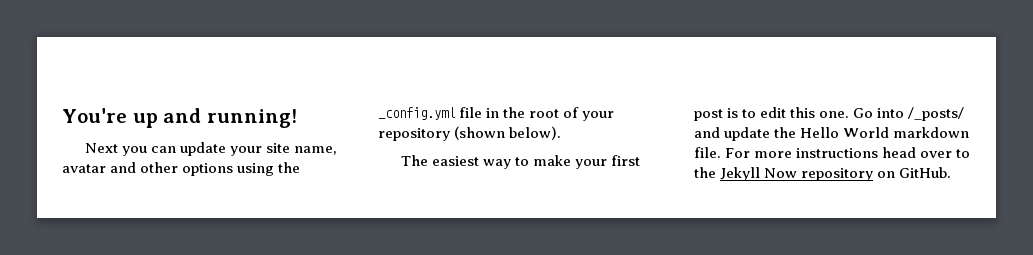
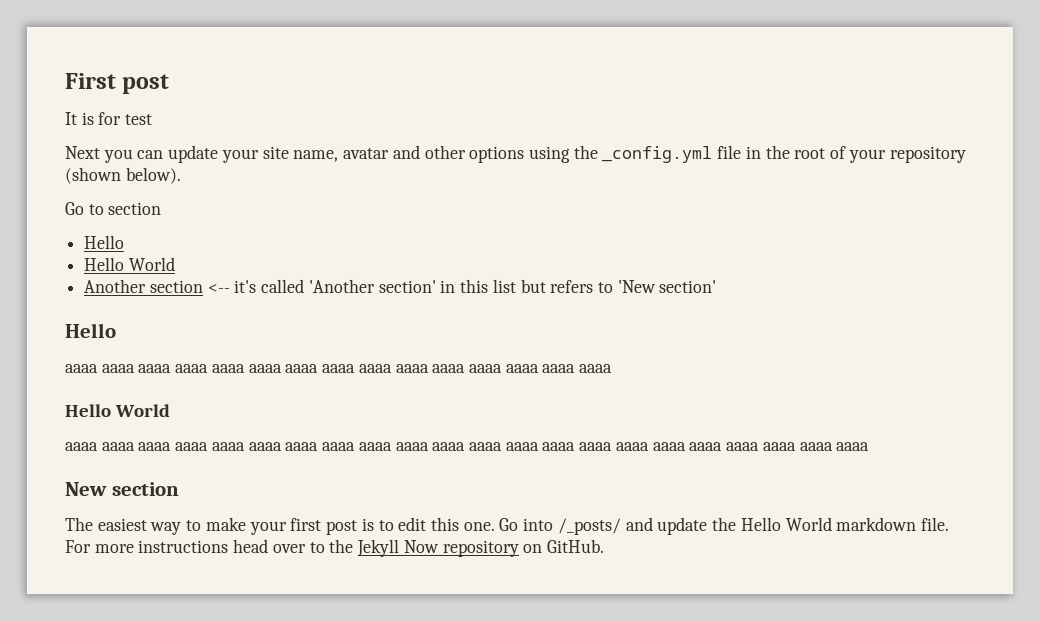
[62,108,297,128] You're up and running! -> [65,73,170,94] [65,112,153,125] First post // It is for test
(562, 133) none -> [65,202,162,215] [84,235,125,249] [84,257,175,271] [84,279,717,293] [65,323,116,338] [65,364,613,373] [65,404,171,417] [65,442,870,451] [65,482,179,496] // Go to section // Hello // Hello World // Another section <-- it's called 'Another section' in this list but refers to 'New section' // Hello // aaaa aaaa aaaa aaaa aaaa aaaa aaaa aaaa aaaa aaaa aaaa aaaa aaaa aaaa aaaa // Hello World // aaaa aaaa aaaa aaaa aaaa aaaa aaaa aaaa aaaa aaaa aaaa aaaa aaaa aaaa aaaa aaaa aaaa aaaa aaaa aaaa aaaa aaaa // New section

